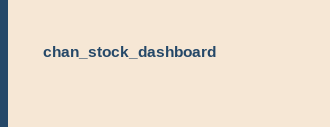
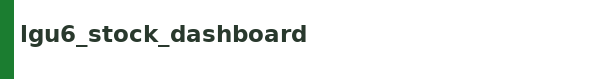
[43,46,216,59] chan_stock_dashboard -> [20,25,307,47] lgu6_stock_dashboard

